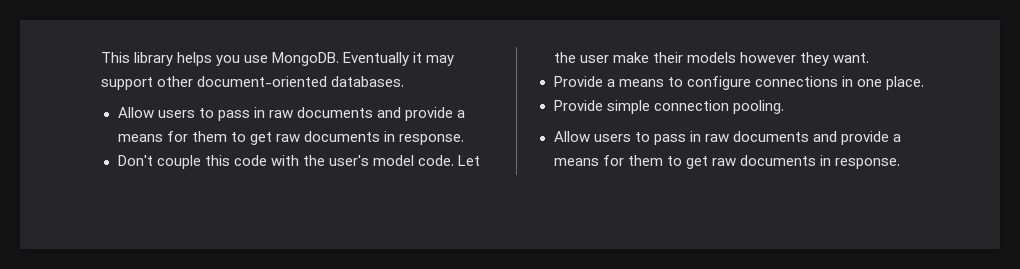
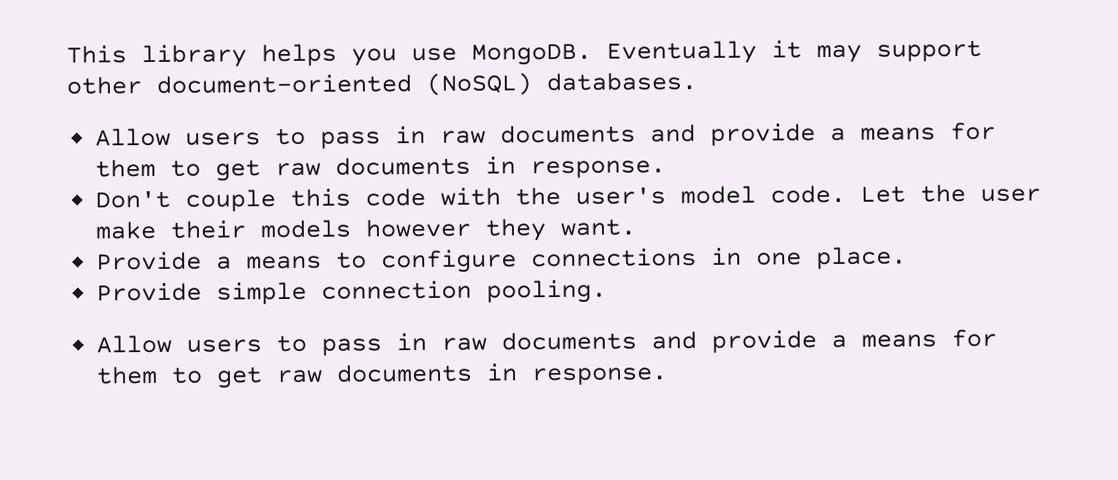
(328, 81) none -> [426,72,532,96] (NoSQL)

